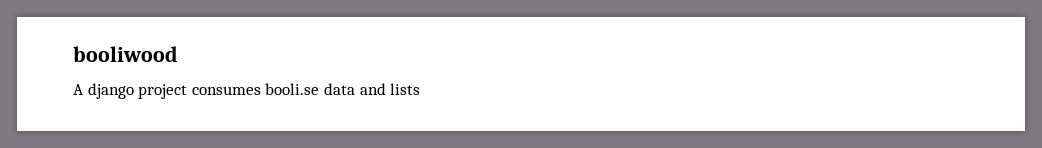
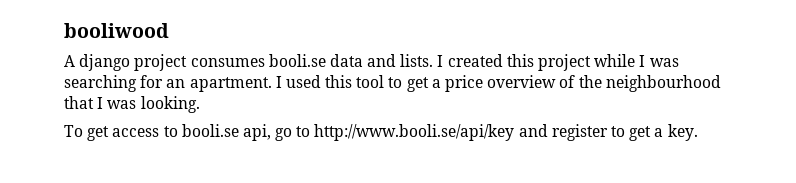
[390,83,421,95] lists -> [400,54,679,71] [64,75,721,92] [64,96,200,113] [64,124,698,141] lists. I created this project while I was searching for an apartment. I used this tool to get a price overview of the neighbourhood that I was looking. // To get access to booli.se api, go to http://www.booli.se/api/key and register to get a key.

